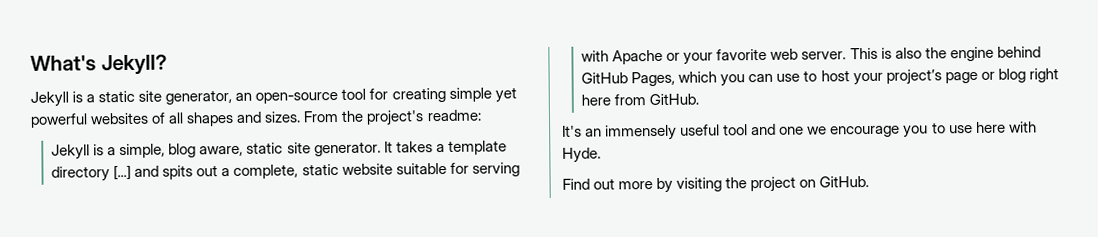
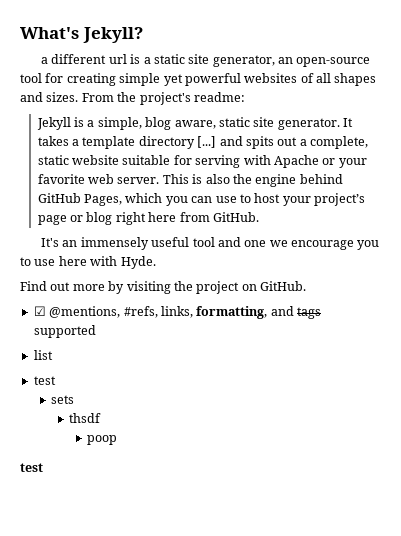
[30,91,69,107] Jekyll -> [41,54,127,64] a different url
(870, 181) none -> [33,306,321,319] [33,325,96,338] [33,350,53,360] [33,376,56,385] [51,395,75,404] [69,413,102,423] [86,435,117,445] [20,463,43,472] // ☑ @mentions, #refs, links, formatting, and tags supported // list // test // sets // thsdf // poop // test

